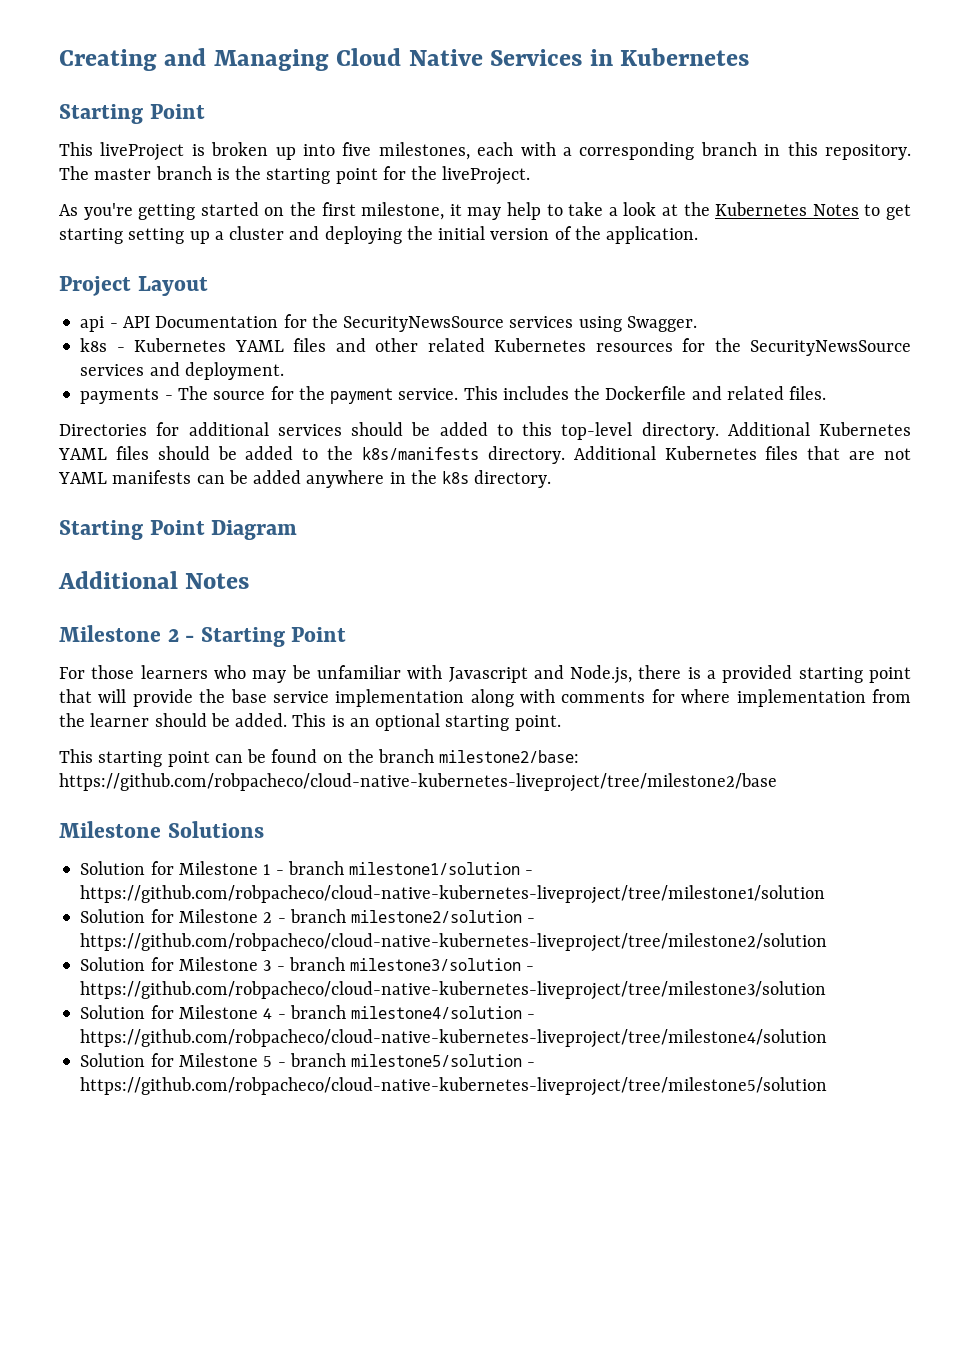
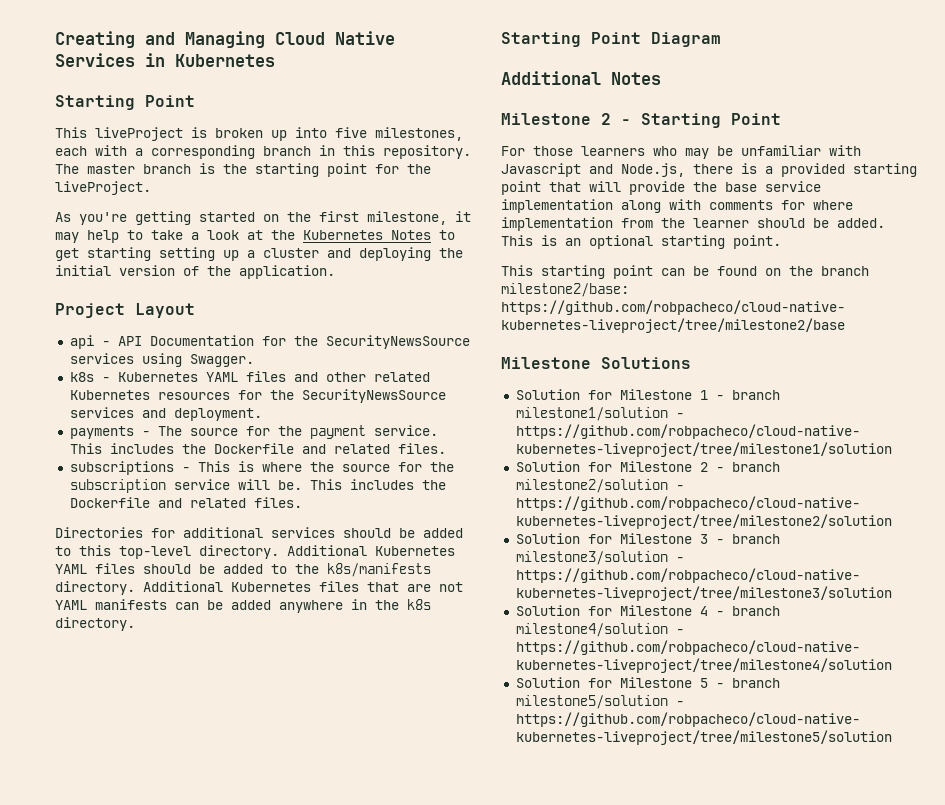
(827, 393) none -> [69,461,454,475] [69,479,446,493] [69,497,302,508] // subscriptions - This is where the source for the subscription service will be. This includes the Dockerfile and related files.

